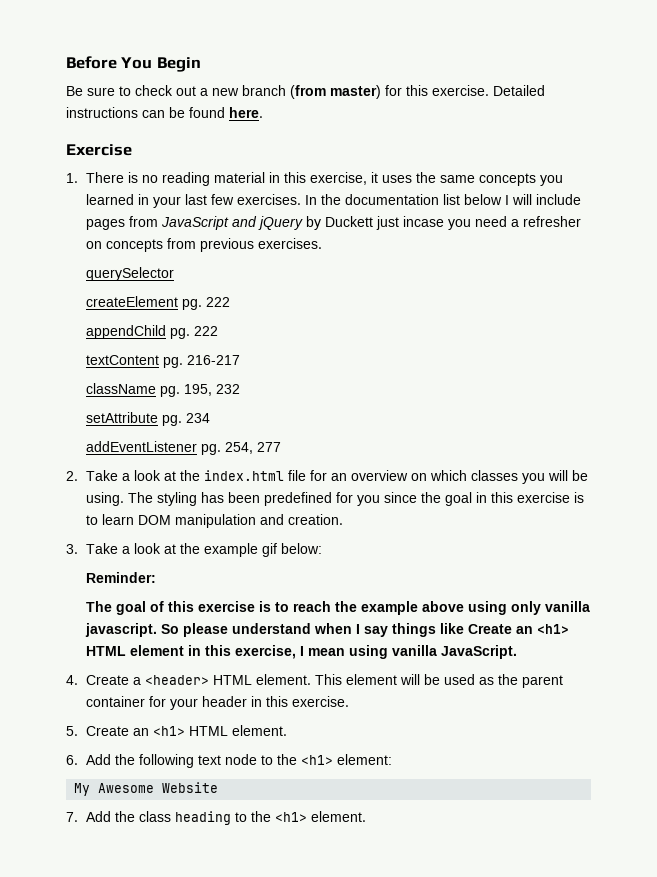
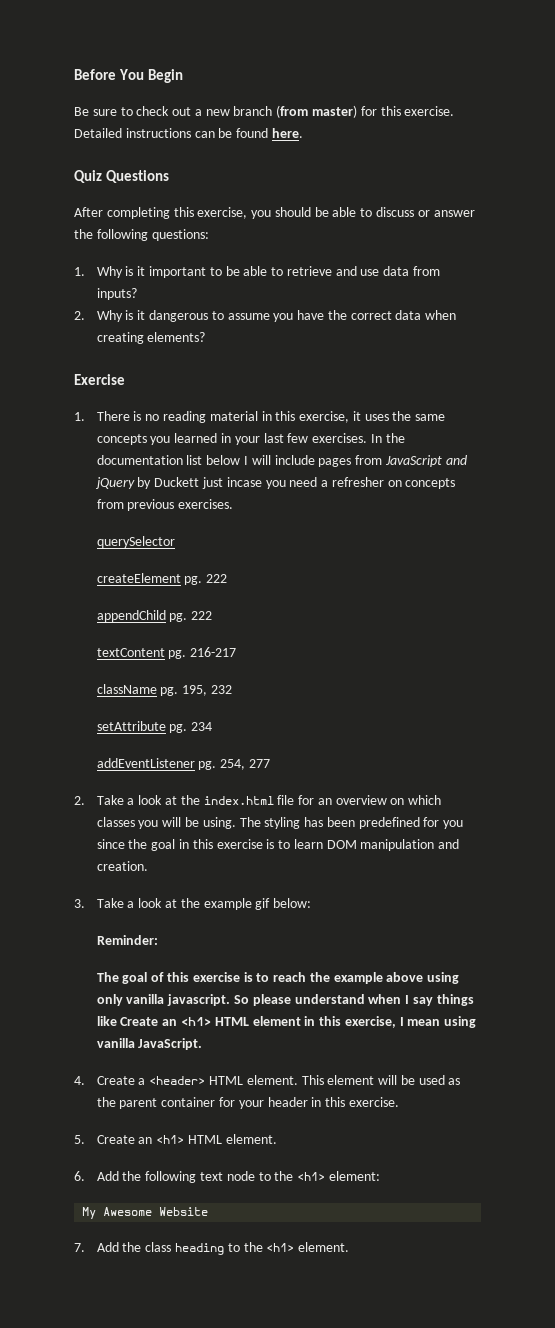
(263, 112) none -> [74,170,170,183] [74,207,475,219] [74,229,209,241] [74,266,441,278] [96,288,137,300] [74,310,457,322] [96,332,206,344] // Quiz Questions // After completing this exercise, you should be able to discuss or answer the following questions: // 1. Why is it important to be able to retrieve and use data from inputs? // 2. Why is it dangerous to assume you have the correct data when creating elements?

